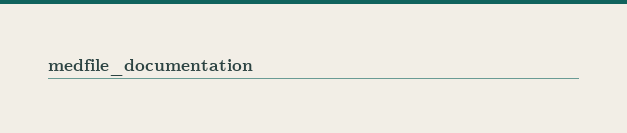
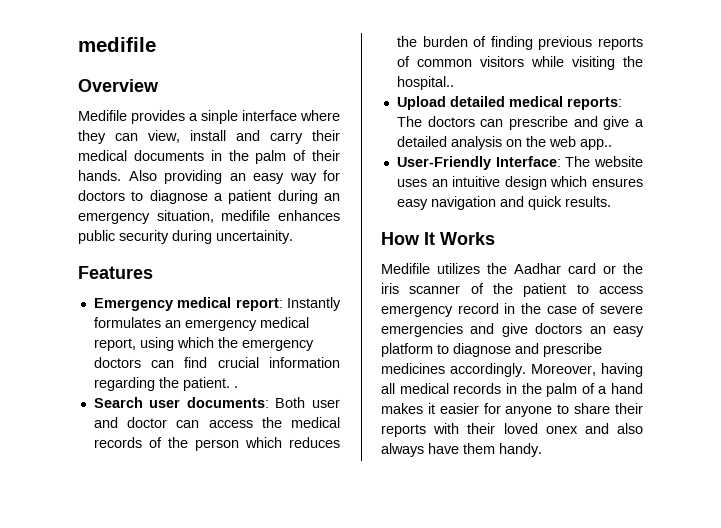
[48,59,253,76] medfile_documentation -> [78,37,156,52] [78,79,159,92] [78,110,340,124] [78,130,340,144] [78,150,341,164] [78,170,340,184] [78,190,341,204] [78,210,340,224] [78,230,293,244] [78,266,153,279] [93,297,341,311] [93,317,309,331] [93,337,314,351] [93,357,340,368] [93,377,238,391] [93,397,340,408] [93,417,340,428] [93,437,340,451] [396,36,643,50] [396,56,643,70] [396,76,454,90] [396,96,622,110] [396,116,644,130] [396,136,612,150] [396,156,643,170] [396,176,643,190] [396,196,611,210] [381,232,495,245] [381,263,643,274] [381,283,643,297] [381,303,643,317] [381,323,644,337] [381,343,602,357] [381,363,643,377] [381,383,643,397] [381,403,643,417] [381,423,643,437] [381,443,542,457] medifile // Overview // Medifile provides a sinple interface where they can view, install and carry their medical documents in the palm of their hands. Also providing an easy way for doctors to diagnose a patient during an emergency situation, medifile enhances public security during uncertainity. // Features // Emergency medical report: Instantly formulates an emergency medical report, using which the emergency doctors can find crucial information regarding the patient. . // Search user documents: Both user and doctor can access the medical records of the person which reduces the burden of finding previous reports of common visitors while visiting the hospital.. // Upload detailed medical reports: The doctors can prescribe and give a detailed analysis on the web app.. // User-Friendly Interface: The website uses an intuitive design which ensures easy navigation and quick results. // How It Works // Medifile utilizes the Aadhar card or the iris scanner of the patient to access emergency record in the case of severe emergencies and give doctors an easy platform to diagnose and prescribe medicines accordingly. Moreover, having all medical records in the palm of a hand makes it easier for anyone to share their reports with their loved onex and also always have them handy.

